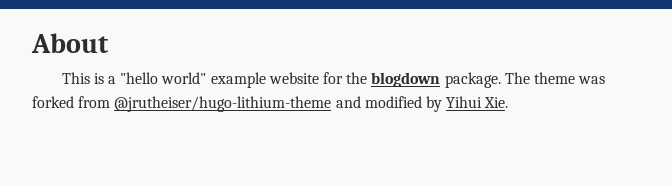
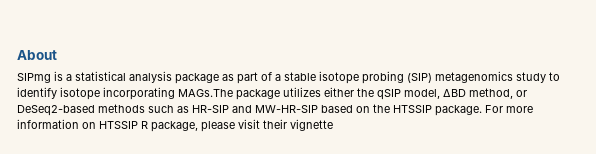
[61,72,90,84] This -> [17,73,51,83] SIPmg
[120,72,606,88] [32,96,509,112] "hello world" example website for the blogdown package. The theme was forked from @jrutheiser/hugo-lithium-theme and modified by Yihui Xie. -> [75,71,560,84] [17,87,527,100] [17,104,533,116] [17,119,333,132] statistical analysis package as part of a stable isotope probing (SIP) metagenomics study to identify isotope incorporating MAGs.The package utilizes either the qSIP model, ΔBD method, or DeSeq2-based methods such as HR-SIP and MW-HR-SIP based on the HTSSIP package. For more information on HTSSIP R package, please visit their vignette

